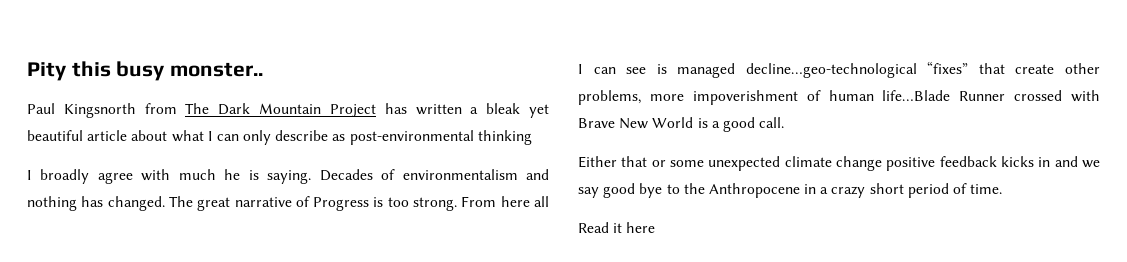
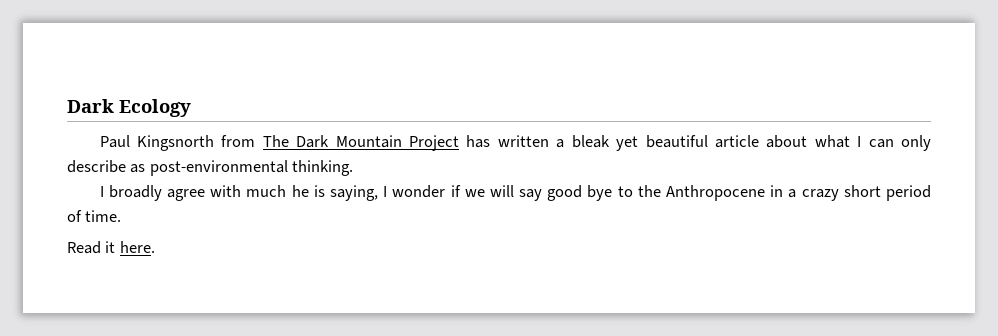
[27,61,264,81] Pity this busy monster.. -> [67,99,191,117] Dark Ecology
[477,130,532,145] thinking -> [292,160,354,176] thinking.
[267,169,549,184] [27,196,550,211] [578,61,1100,78] [578,90,1100,105] [578,117,785,132] [578,156,1100,171] saying. Decades of environmentalism and nothing has changed. The great narrative of Progress is too strong. From here all I can see is managed decline…geo-technological “fixes” that create other problems, more impoverishment of human life…Blade Runner crossed with Brave New World is a good call. // Either that or some unexpected climate change positive feedback kicks in and we -> [329,185,514,201] saying, I wonder if we will
[626,222,656,233] here -> [119,241,155,253] here.

